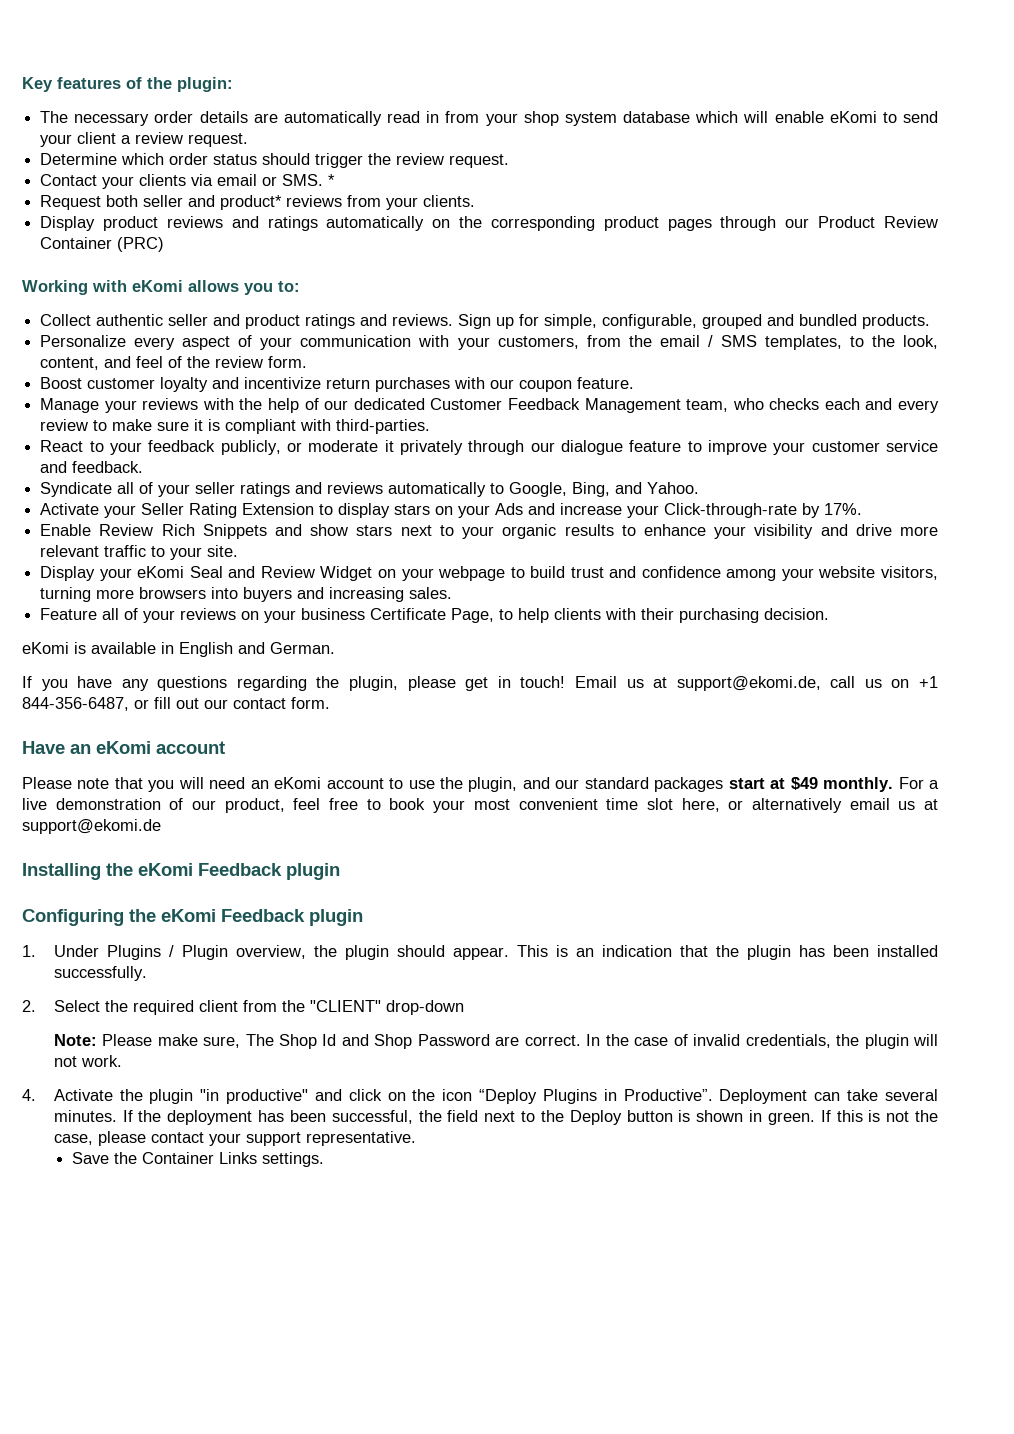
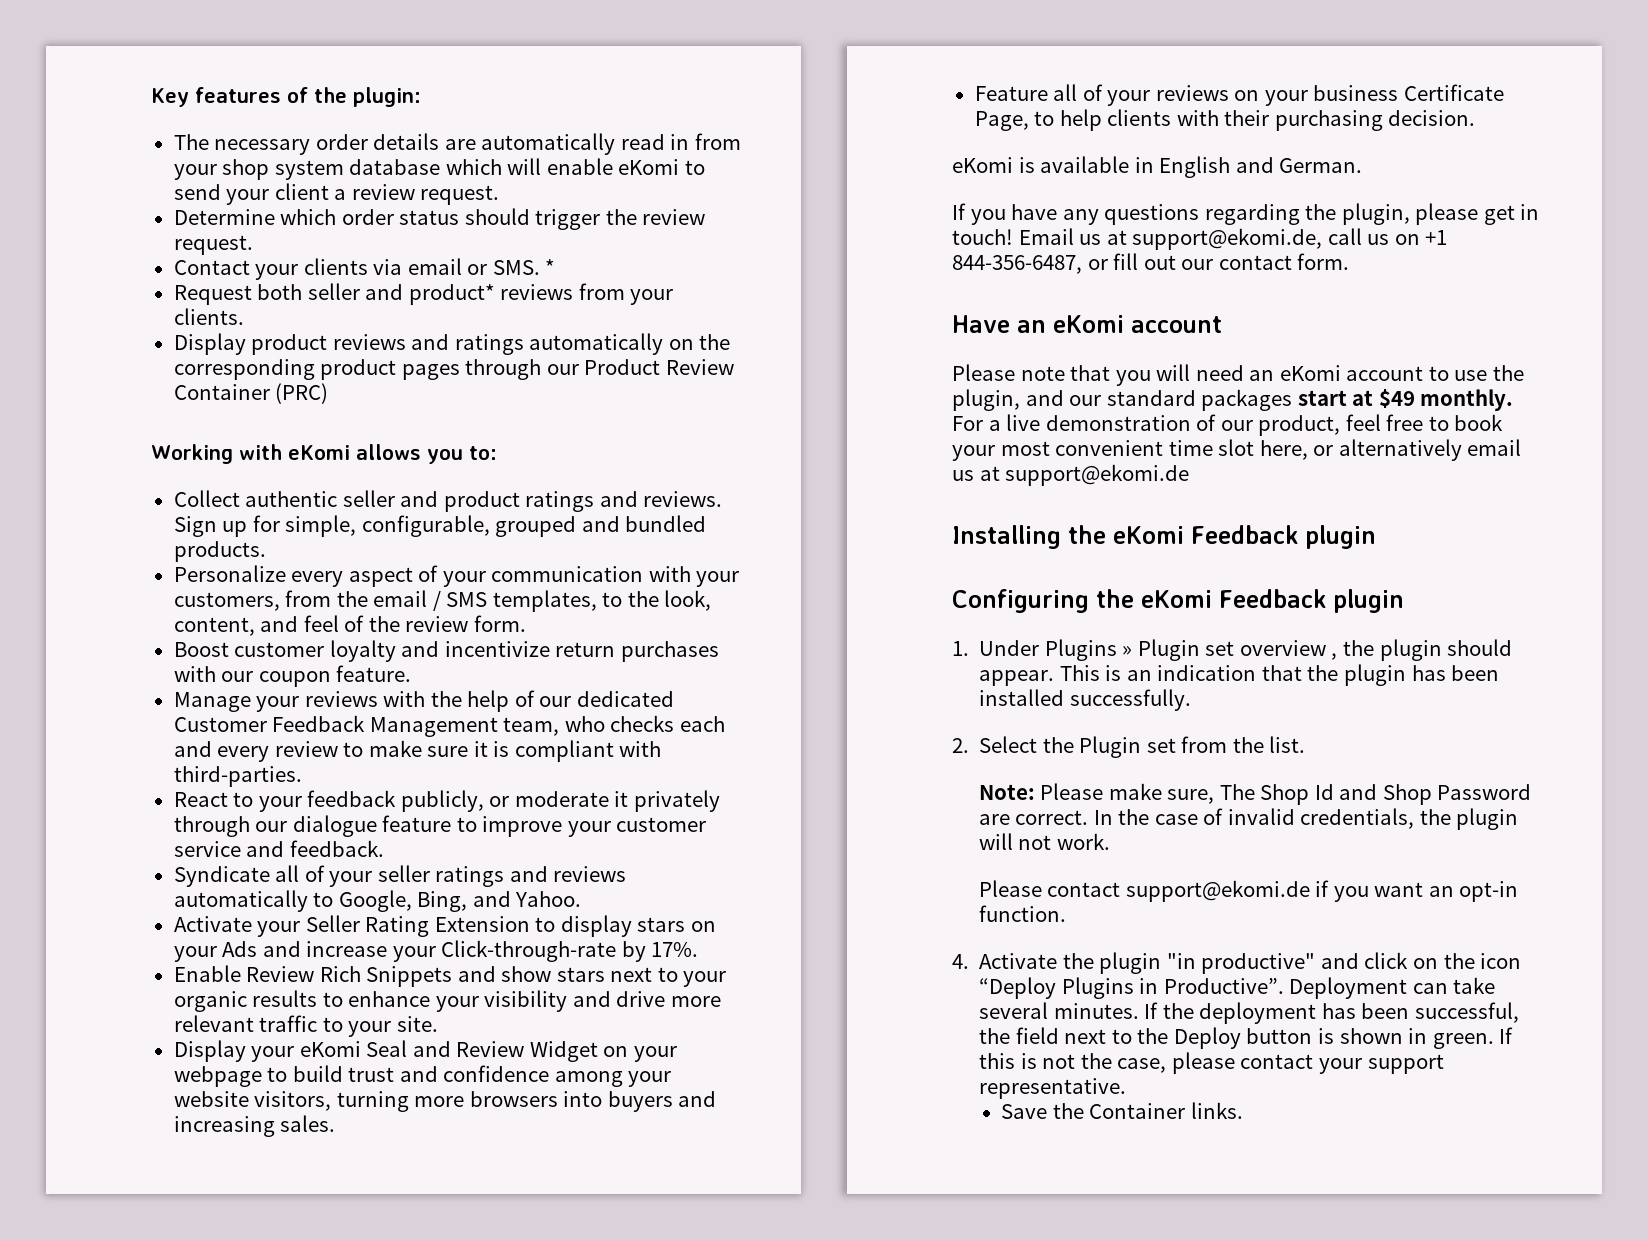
[168,945,306,960] / Plugin overview, -> [1122,639,1338,661] » Plugin set overview ,
[132,1000,464,1015] required client from the "CLIENT" drop-down -> [1079,736,1306,758] Plugin set from the list.
(122, 1061) none -> [978,880,1519,902] [978,905,1066,922] // Please contact support@ekomi.de if you want an opt-in function.
[218,1152,324,1167] Links settings. -> [1190,1102,1243,1119] links.

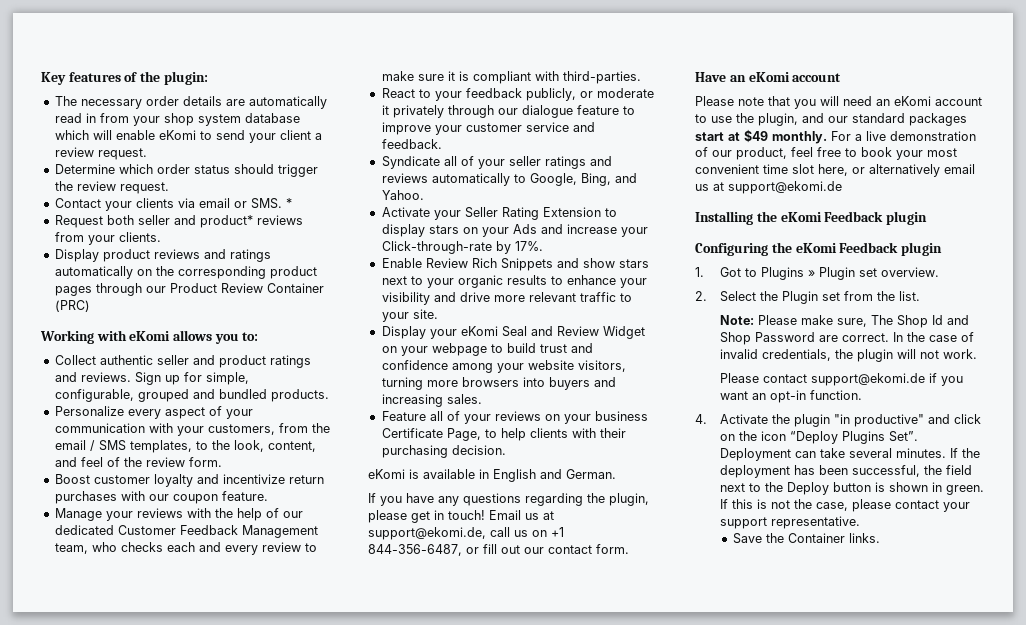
[979,640,1040,656] Under -> [719,267,757,277] Got to
[1239,639,1513,661] [979,664,1500,686] [979,689,1191,711] overview , the plugin should appear. This is an indication that the plugin has been installed successfully. -> [880,267,939,277] overview.
[1139,978,1284,994] in Productive”. -> [888,431,918,442] Set”.

